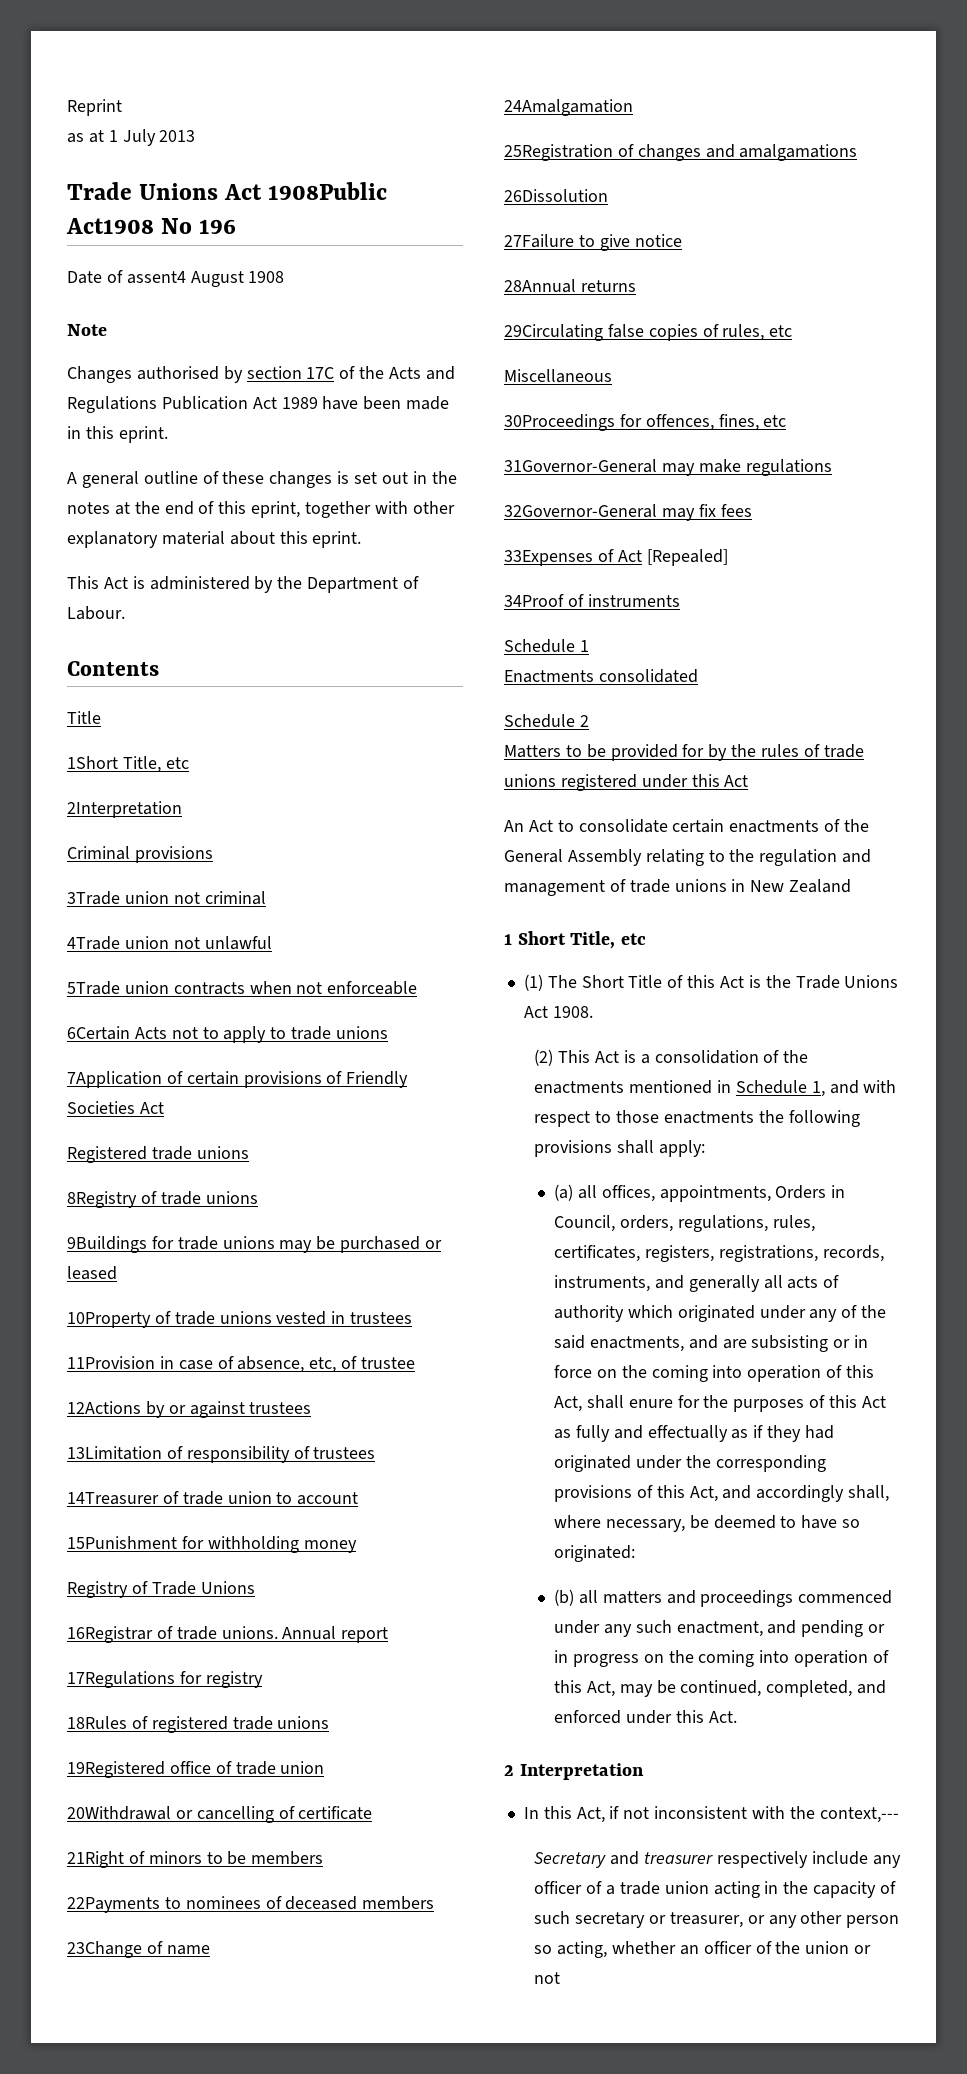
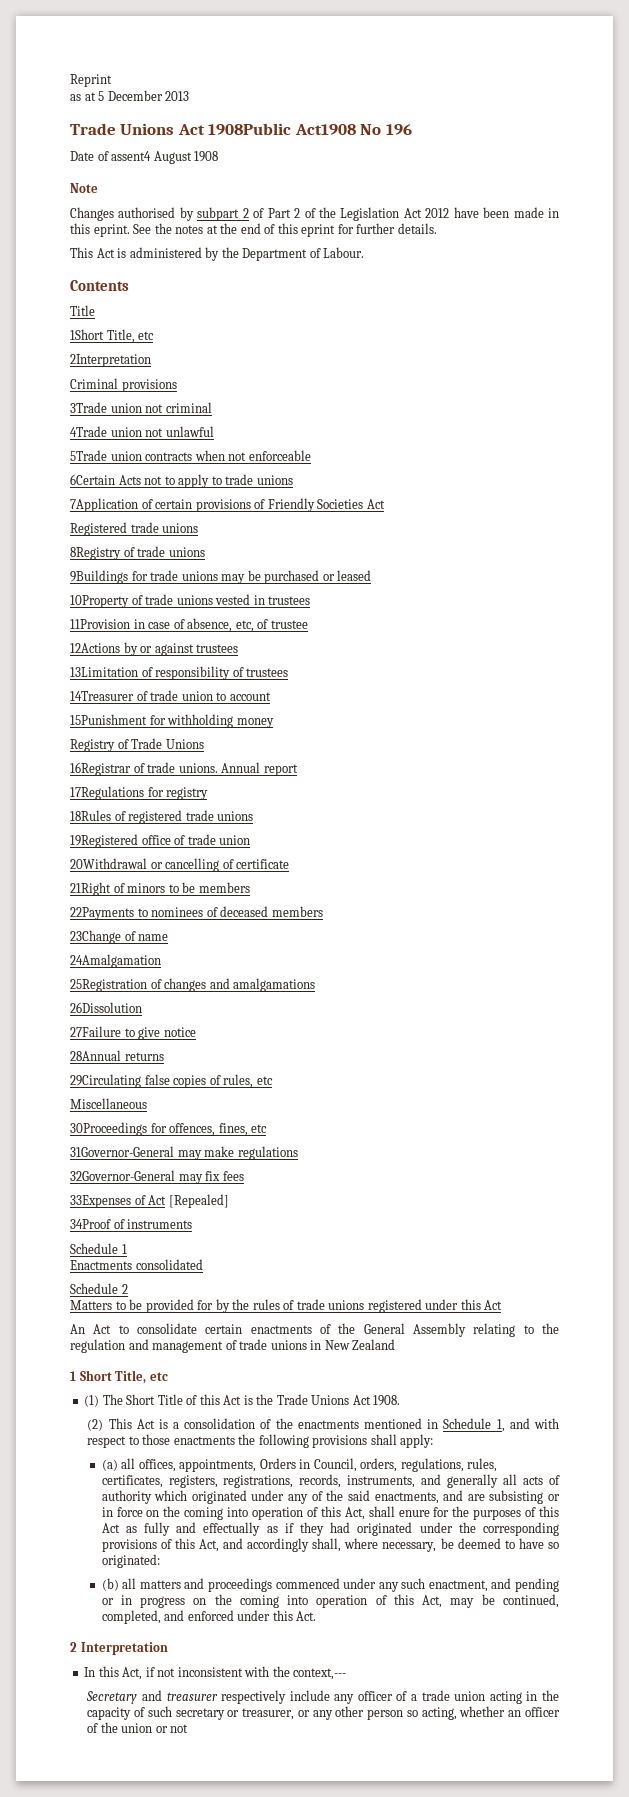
[108,129,156,146] 1 July -> [98,90,163,101] 5 December
[246,366,455,380] [67,396,318,413] section 17C of the Acts and Regulations Publication Act 1989 -> [197,207,450,221] subpart 2 of Part 2 of the Legislation Act 2012
[67,471,427,488] // A general outline of these changes is set out in -> [133,224,152,234] See
[251,501,455,518] [67,531,362,548] eprint, together with other explanatory material about this eprint. -> [301,223,437,237] eprint for further details.

